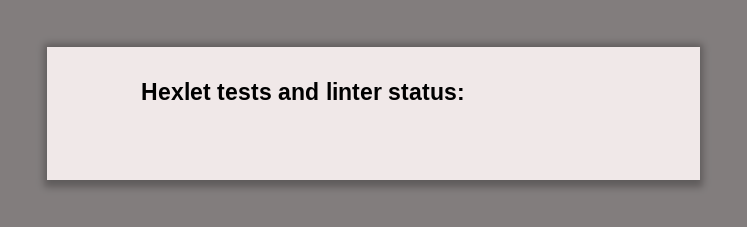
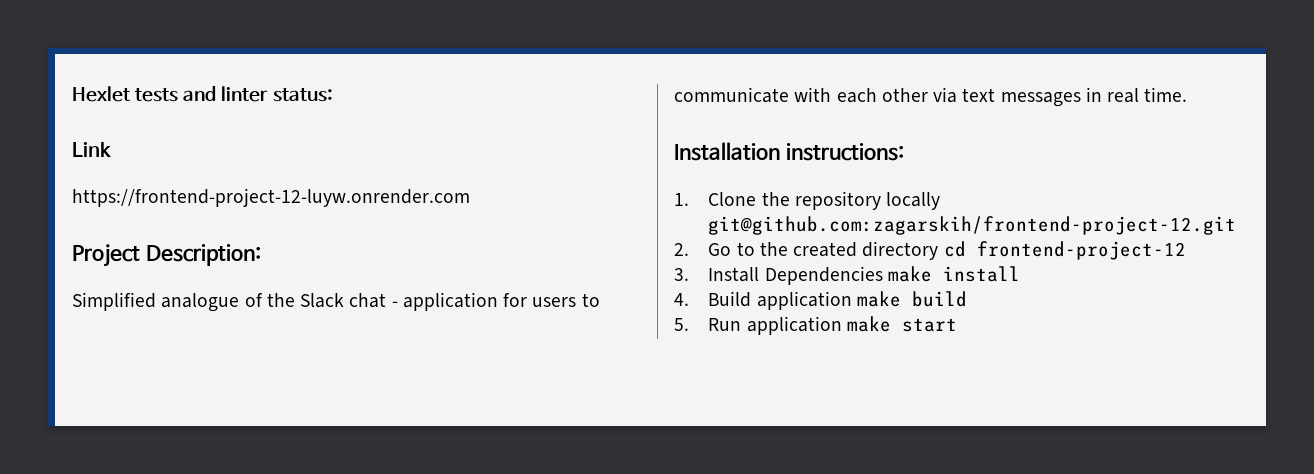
(465, 92) none -> [72,142,111,157] [72,188,470,207] [72,244,261,267] [72,292,600,312] [674,87,1188,107] [674,142,904,161] [674,191,941,210] [708,216,1237,235] [674,241,1186,260] [674,266,1020,285] [674,291,967,310] [674,316,957,335] // Link // https://frontend-project-12-luyw.onrender.com // Project Description: // Simplified analogue of the Slack chat - application for users to communicate with each other via text messages in real time. // Installation instructions: // 1. Clone the repository locally git@github.com:zagarskih/frontend-project-12.git // 2. Go to the created directory cd frontend-project-12 // 3. Install Dependencies make install // 4. Build application make build // 5. Run application make start

